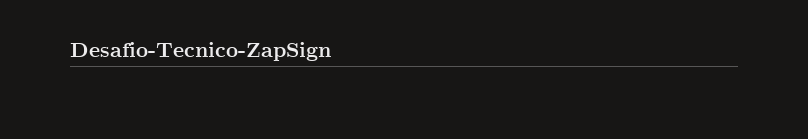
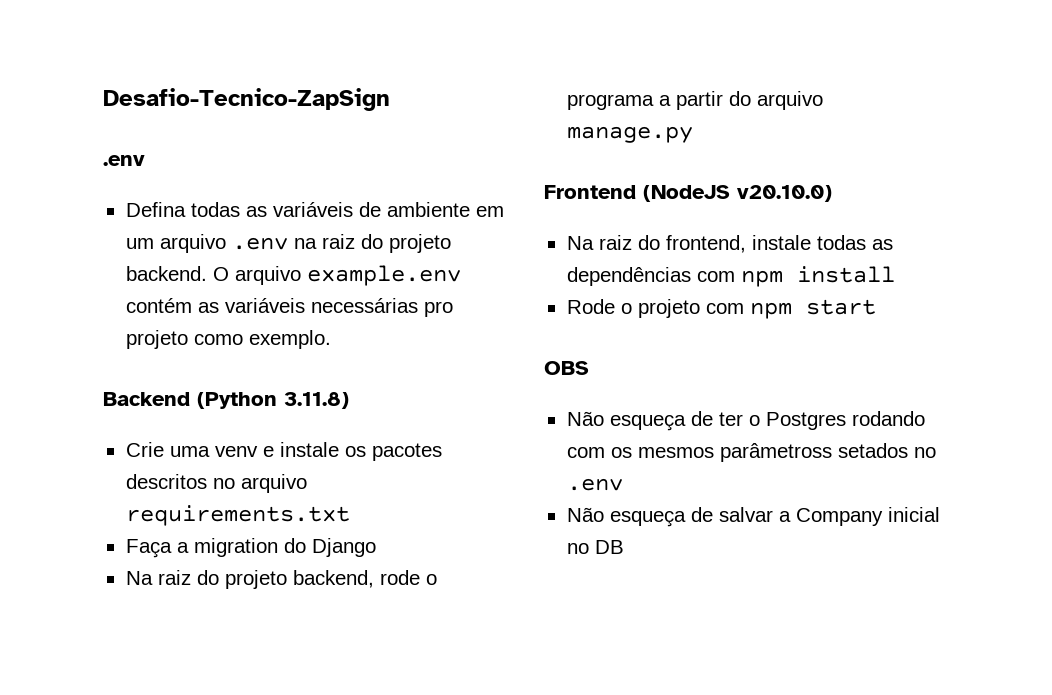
(331, 51) none -> [103,155,145,166] [125,202,504,217] [125,234,451,253] [125,265,461,286] [125,298,453,317] [125,330,331,349] [103,392,349,409] [125,442,442,461] [125,474,307,493] [125,505,350,526] [125,538,376,558] [125,570,437,589] [566,91,823,110] [566,126,693,143] [544,185,832,202] [566,235,893,253] [566,266,895,287] [566,299,876,319] [544,361,589,375] [566,411,925,431] [566,443,936,462] [566,478,623,491] [566,507,940,527] [566,540,624,554] // .env // Defina todas as variáveis de ambiente em um arquivo .env na raiz do projeto backend. O arquivo example.env contém as variáveis necessárias pro projeto como exemplo. // Backend (Python 3.11.8) // Crie uma venv e instale os pacotes descritos no arquivo requirements.txt // Faça a migration do Django // Na raiz do projeto backend, rode o programa a partir do arquivo manage.py // Frontend (NodeJS v20.10.0) // Na raiz do frontend, instale todas as dependências com npm install // Rode o projeto com npm start // OBS // Não esqueça de ter o Postgres rodando com os mesmos parâmetross setados no .env // Não esqueça de salvar a Company inicial no DB

